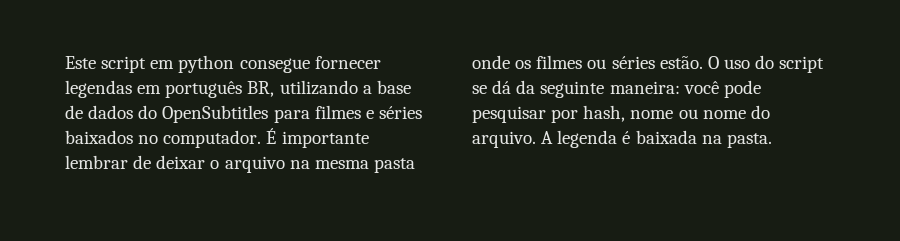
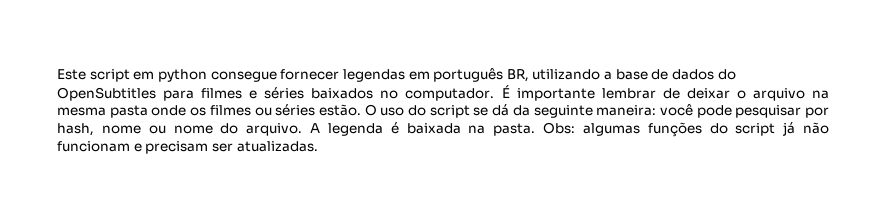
(772, 140) none -> [542,122,830,137] [57,141,318,154] Obs: algumas funções do script já não funcionam e precisam ser atualizadas.

